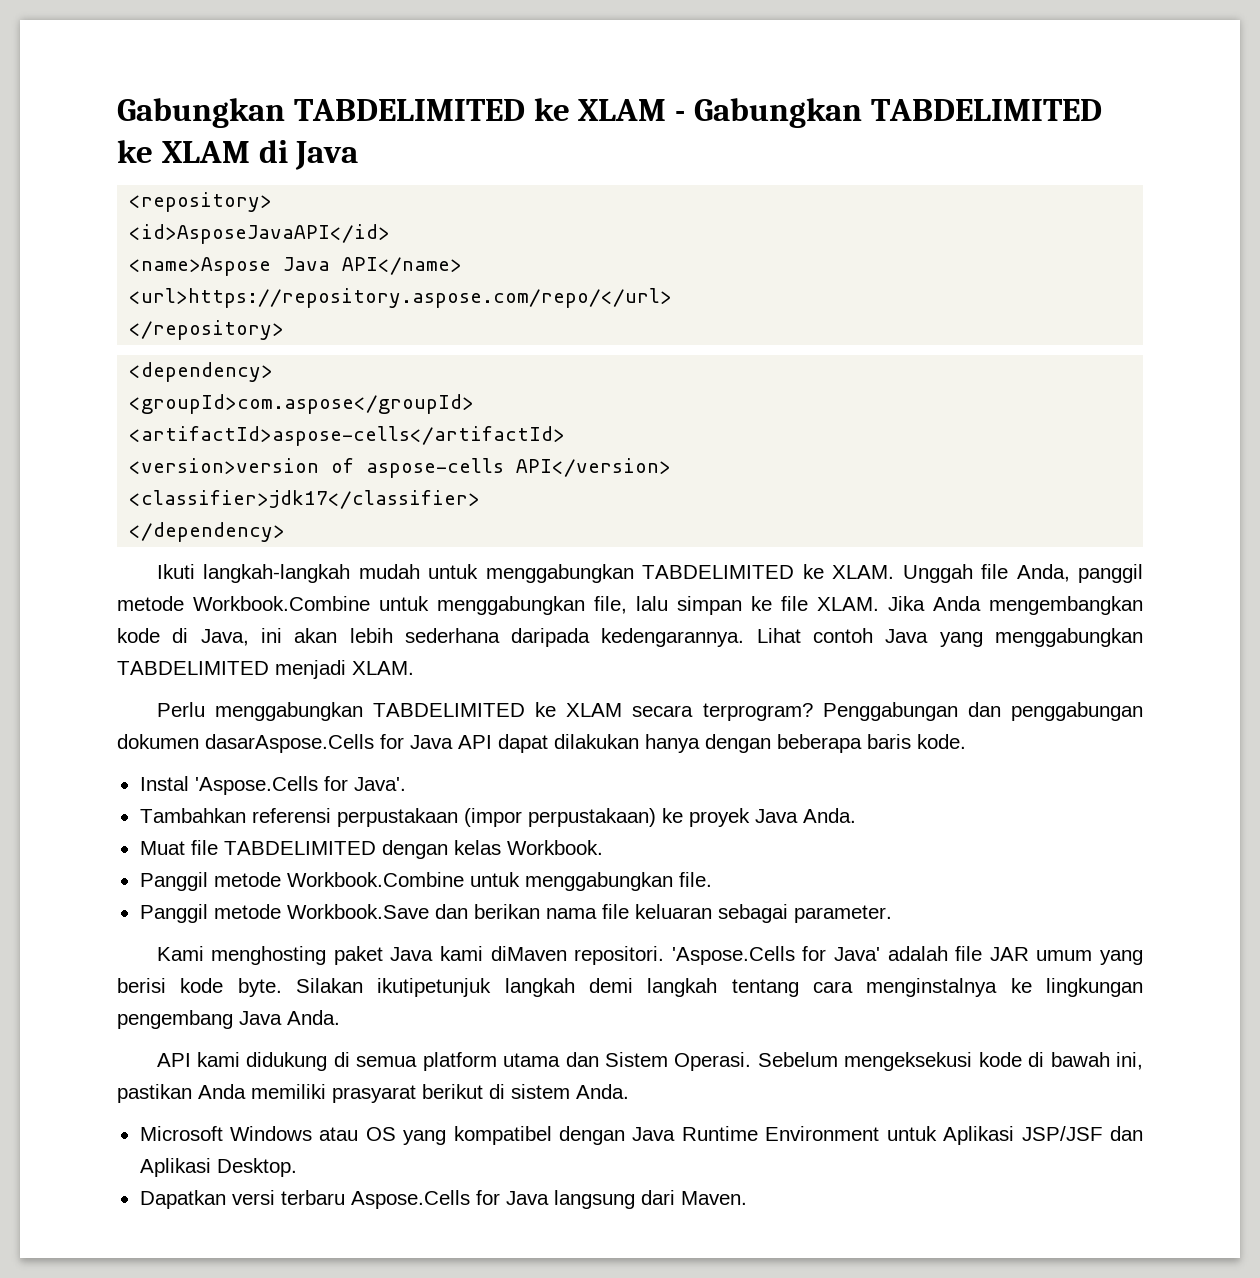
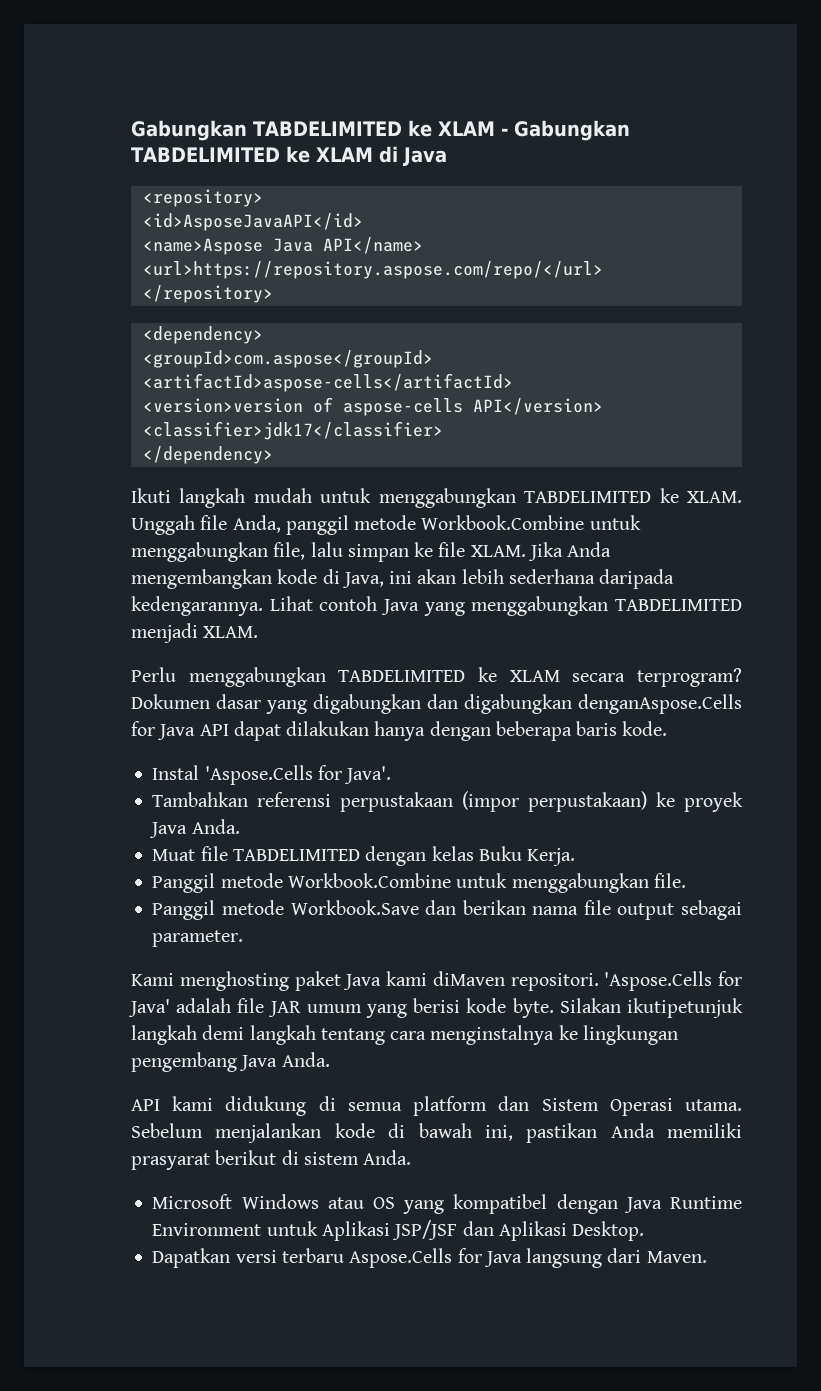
[203,564,351,583] langkah-langkah -> [179,488,246,508] langkah
[822,702,1143,721] [117,734,374,753] Penggabungan dan penggabungan dokumen dasarAspose.Cells -> [131,694,742,714] Dokumen dasar yang digabungkan dan digabungkan denganAspose.Cells
[506,840,603,855] Workbook. -> [478,846,576,866] Buku Kerja.
[634,904,712,919] keluaran -> [617,903,675,920] output
[503,1053,561,1067] utama -> (488, 1106) none
[674,1052,973,1071] Operasi. Sebelum mengeksekusi -> [609,1098,742,1116] [131,1123,322,1143] Operasi utama. Sebelum menjalankan

